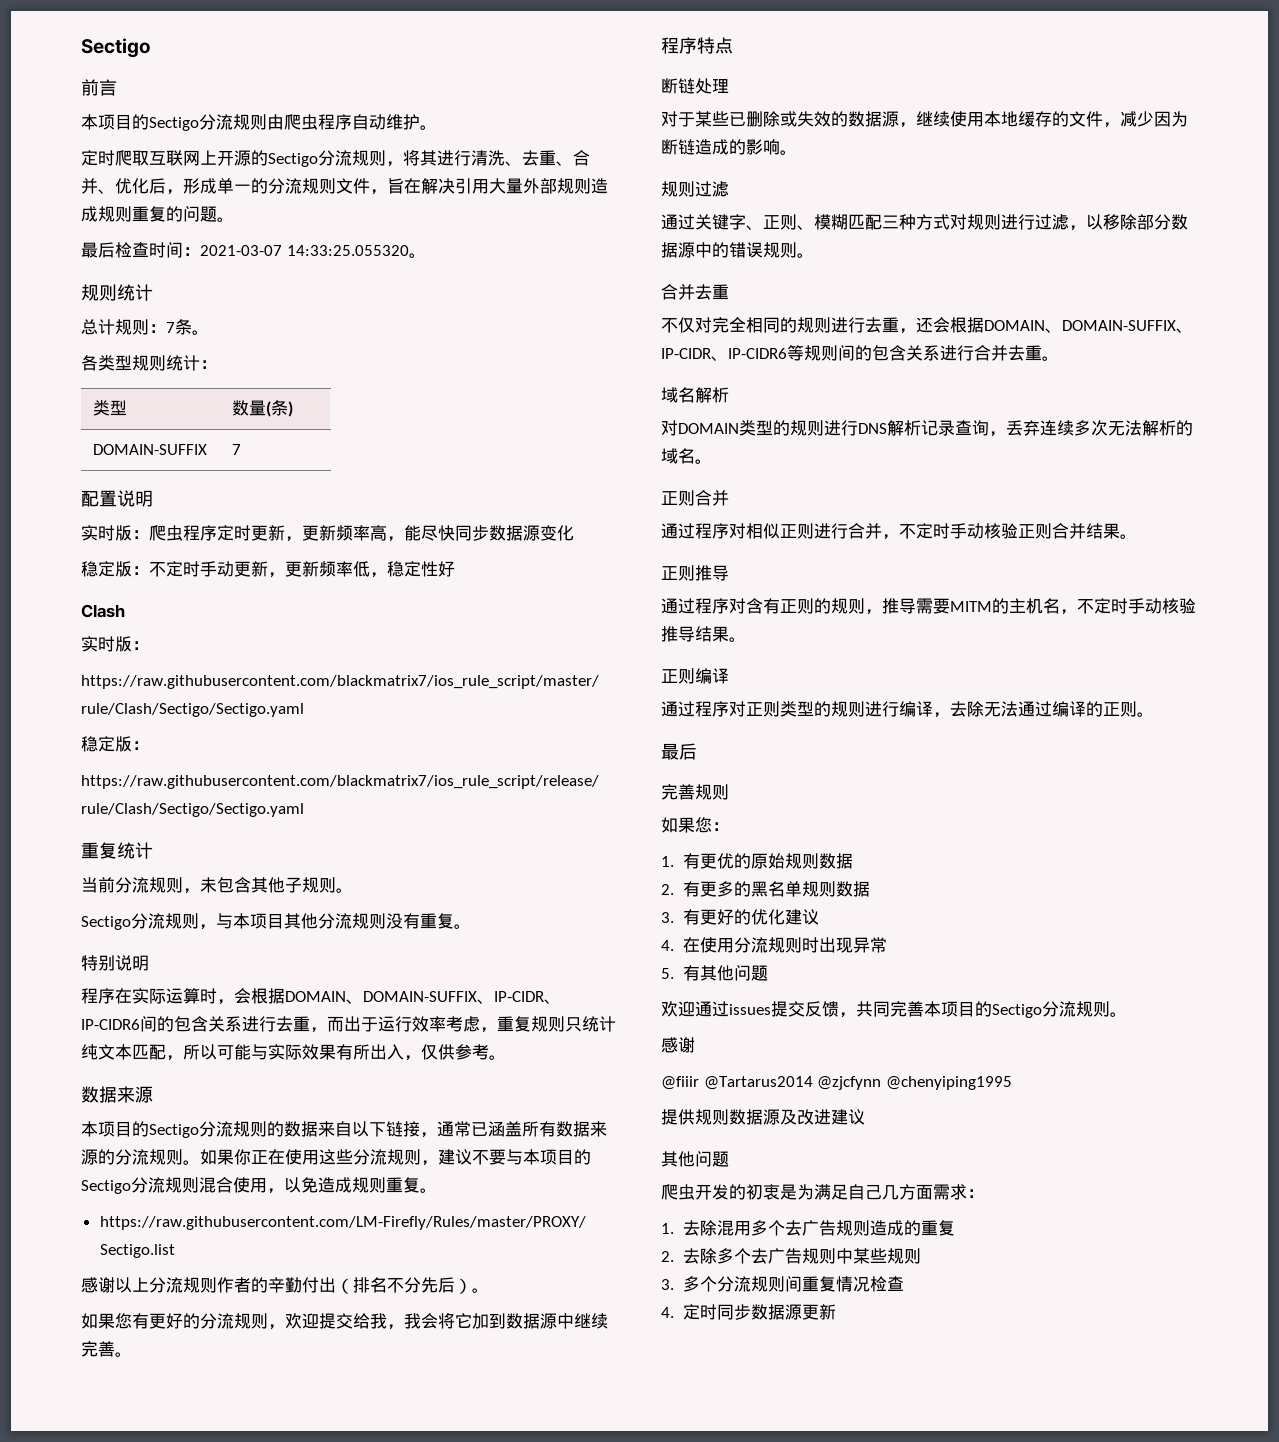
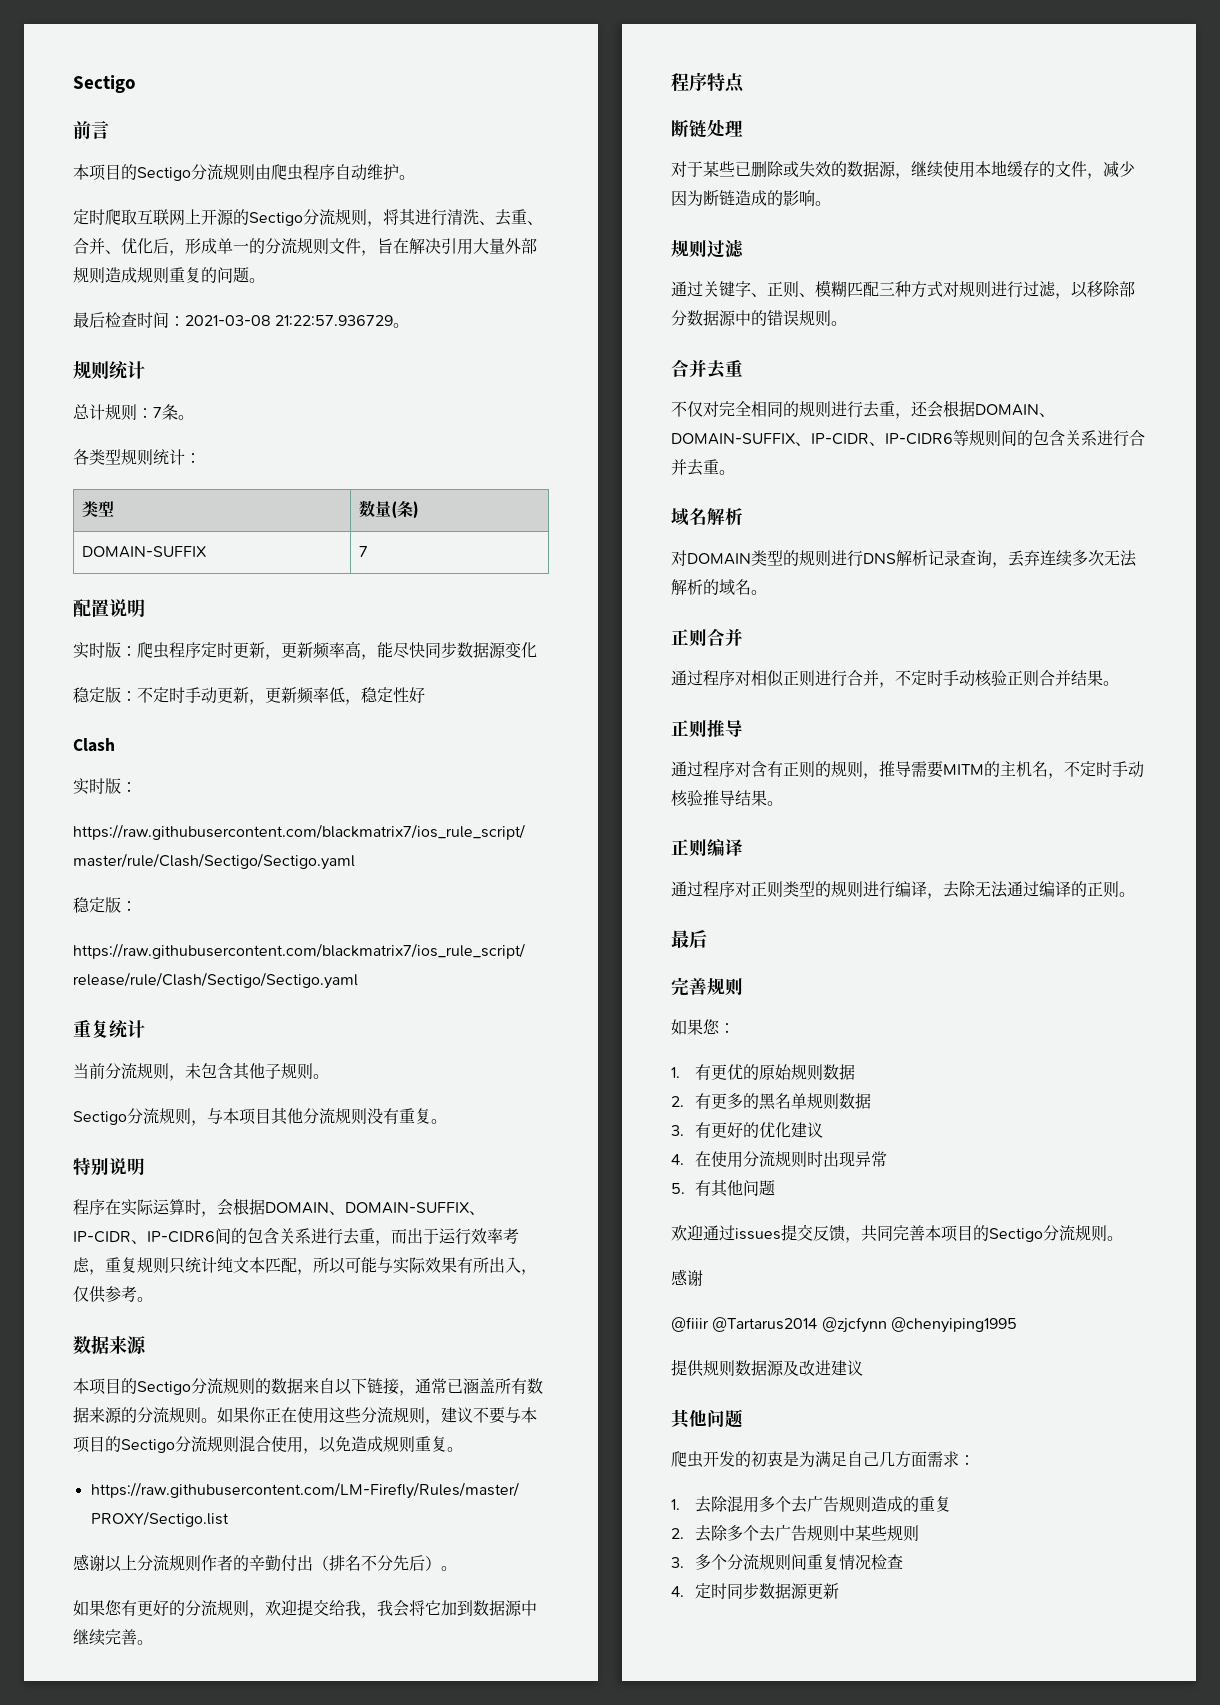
[200,245,409,256] 2021-03-07 14:33:25.055320 -> [185,315,394,326] 2021-03-08 21:22:57.936729

